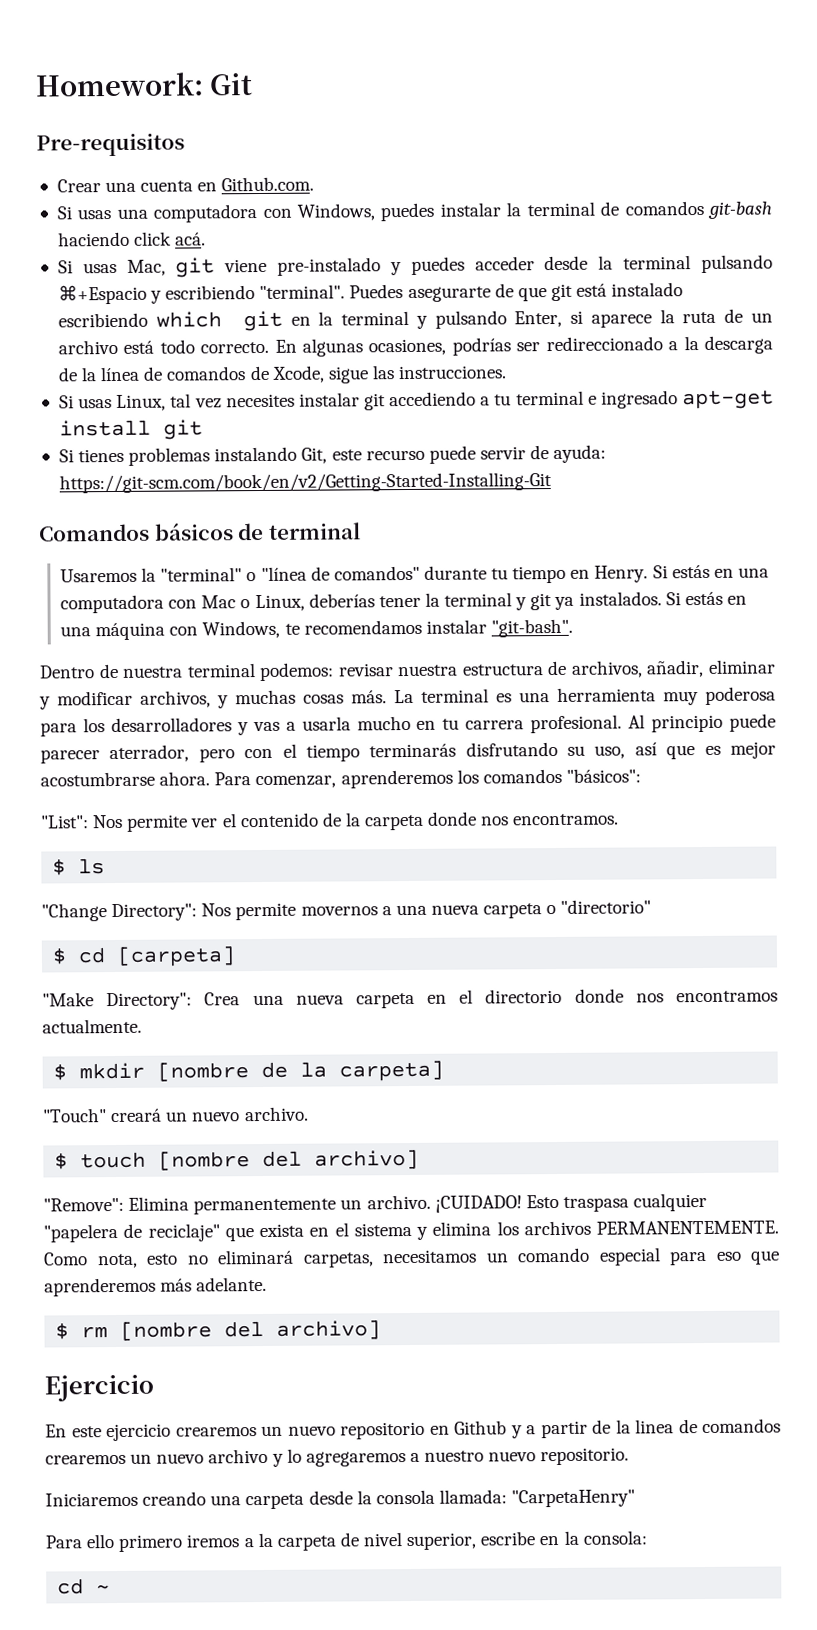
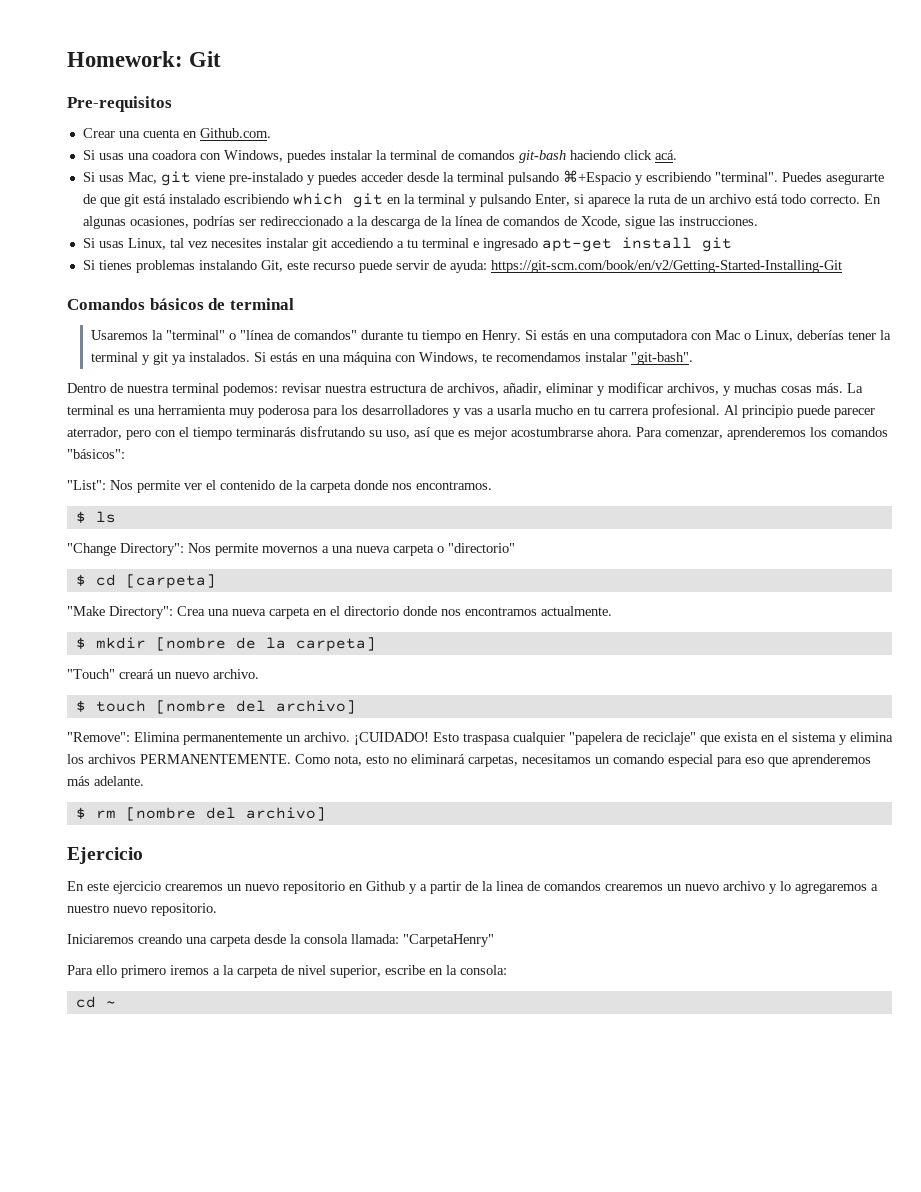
[153,204,258,223] computadora -> [151,150,197,160] coadora

